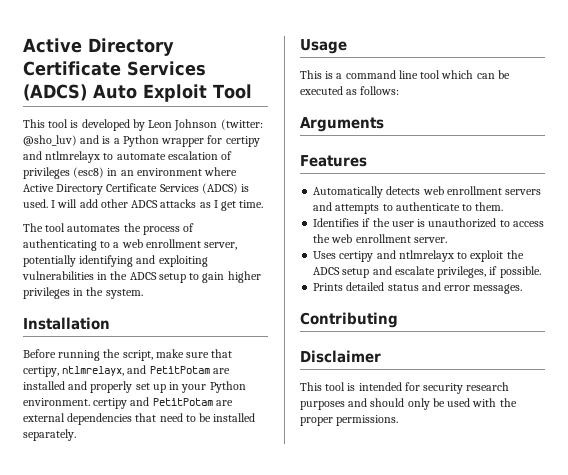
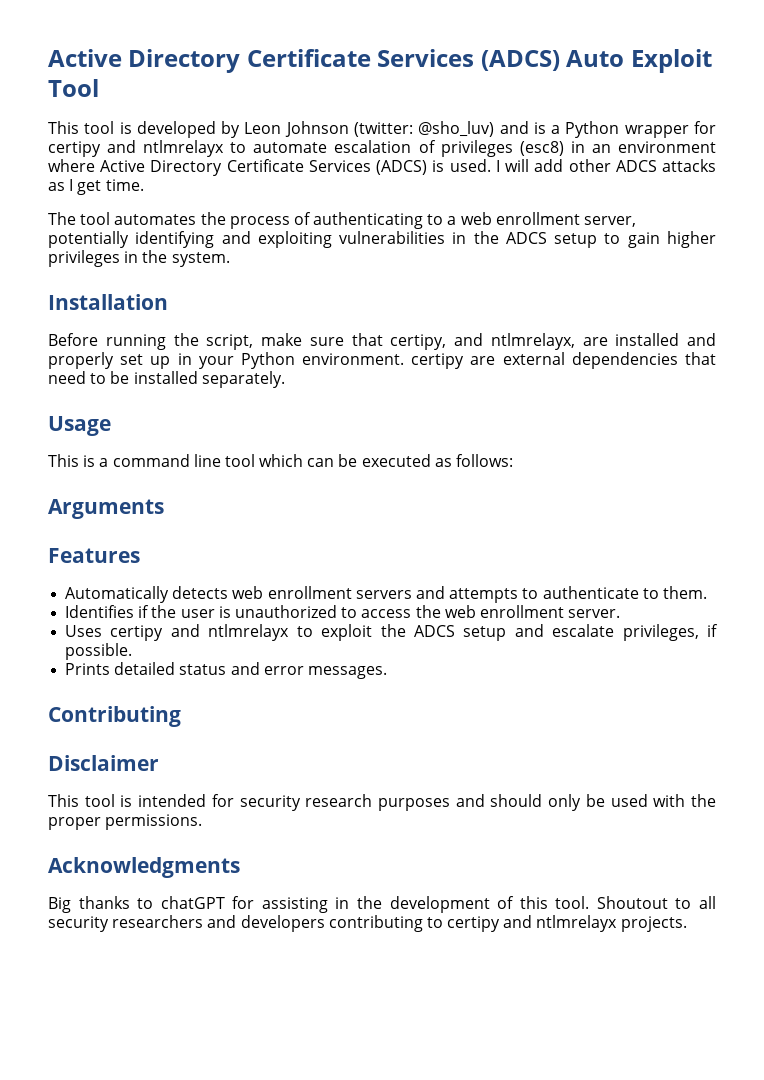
[62,365,210,376] ntlmrelayx, and PetitPotam -> [454,333,575,350] and ntlmrelayx,
[130,397,213,406] and PetitPotam -> (465, 361) none
(399, 420) none -> [48,857,240,878] [48,896,716,913] [48,915,687,932] // Acknowledgments // Big thanks to chatGPT for assisting in the development of this tool. Shoutout to all security researchers and developers contributing to certipy and ntlmrelayx projects.

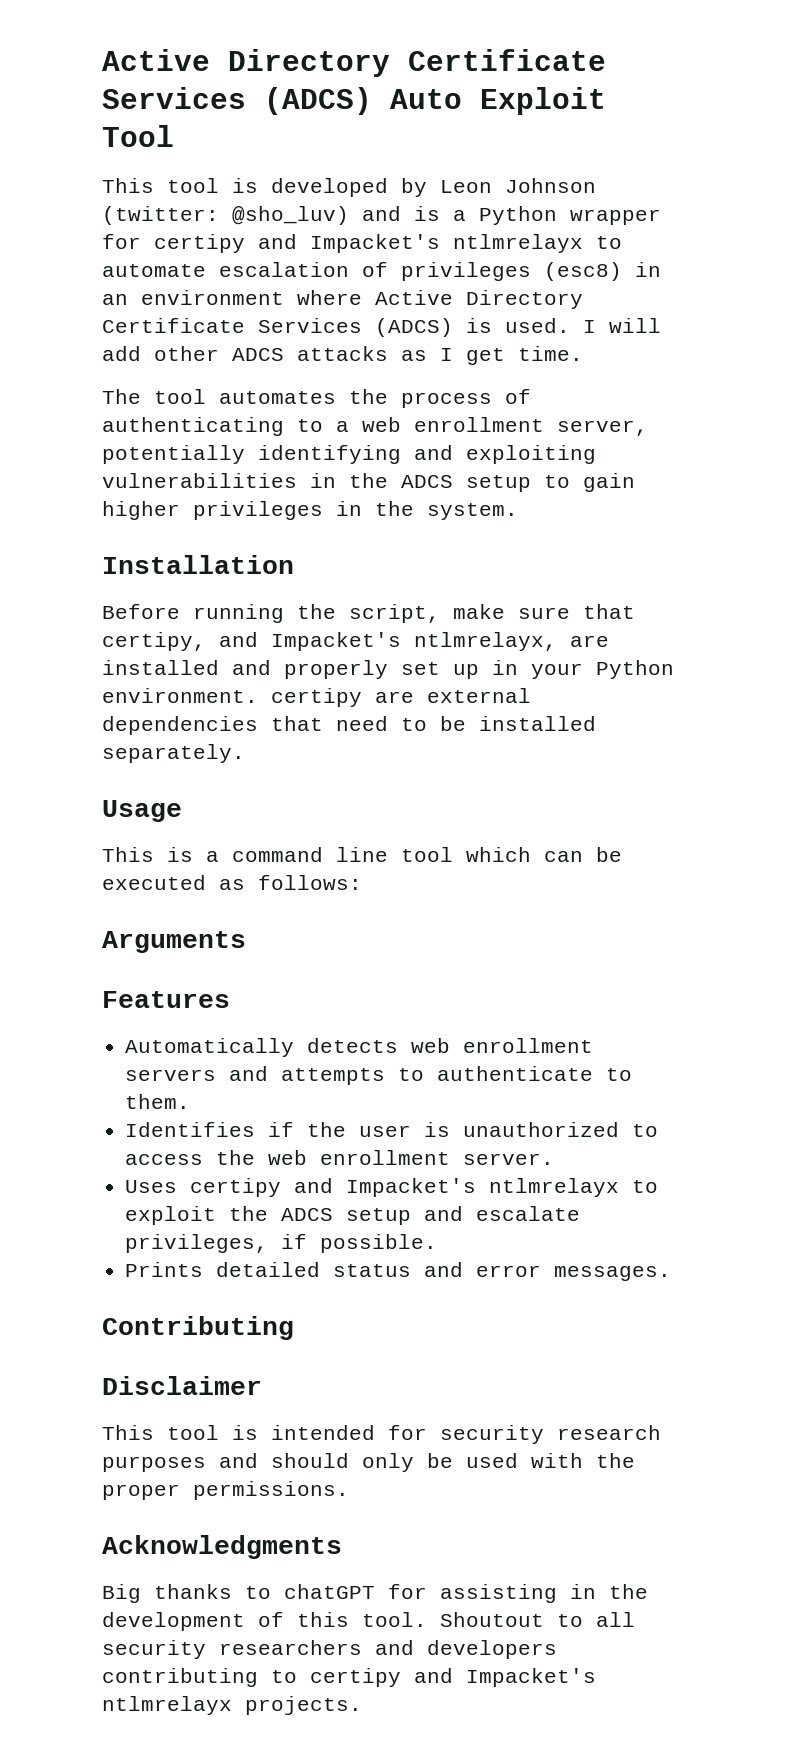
(137, 146) none -> [310,234,440,253] Impacket's
(483, 339) none -> [271,632,401,651] Impacket's
(200, 630) none -> [346,1178,477,1197] Impacket's
(533, 921) none -> [466,1668,596,1687] Impacket's

